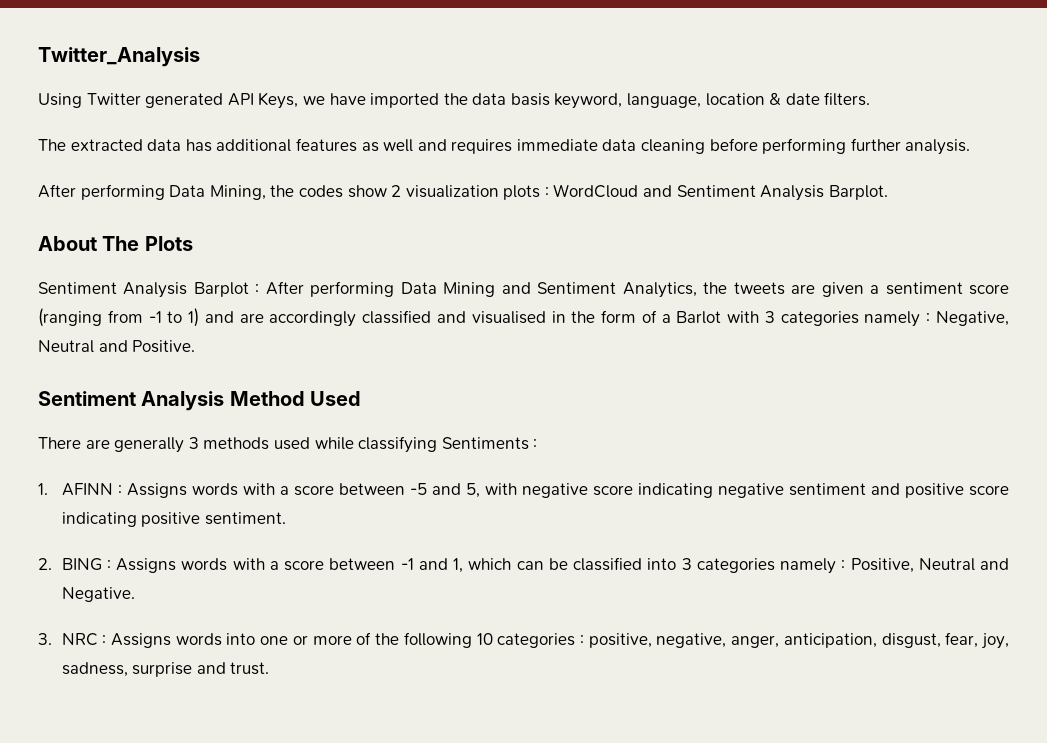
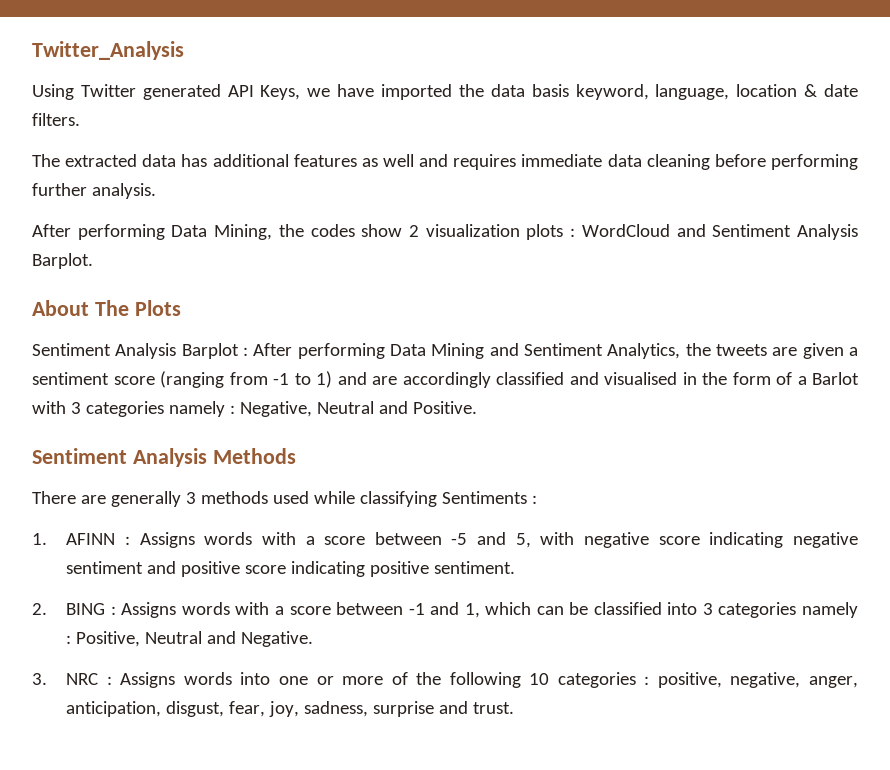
[229,391,362,406] Method Used -> [212,448,296,464] Methods

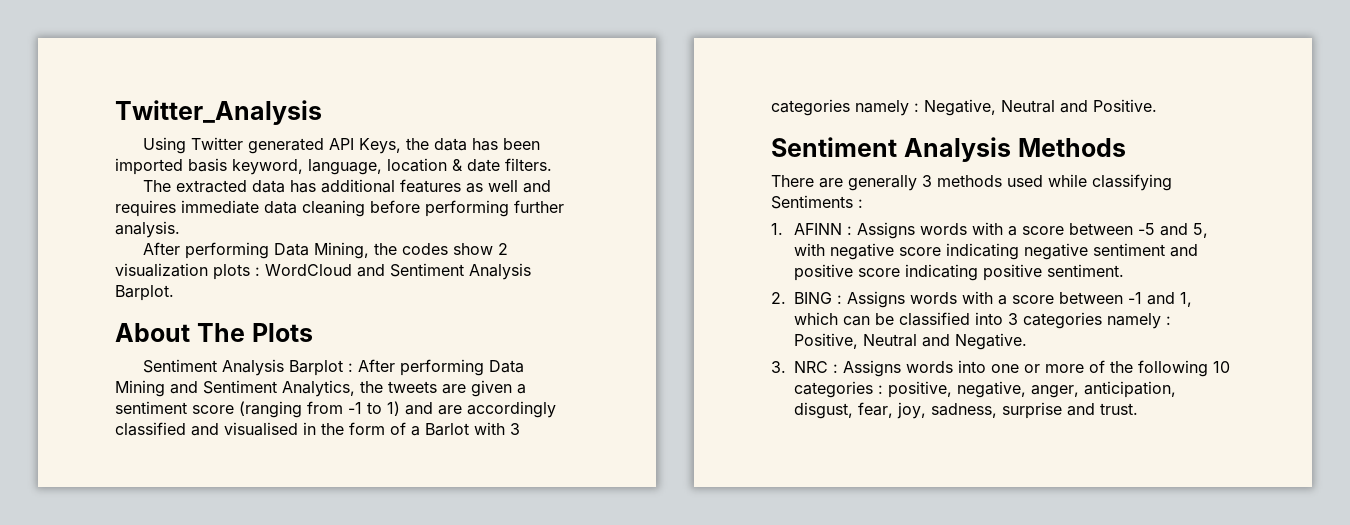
[307,84,525,100] we have imported the data -> [406,138,541,151] [115,158,183,175] the data has been imported

